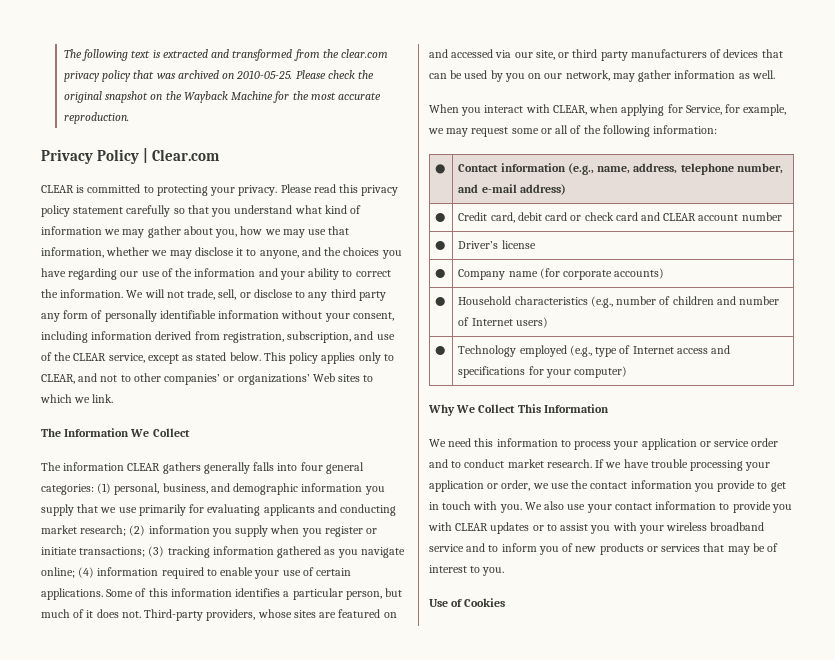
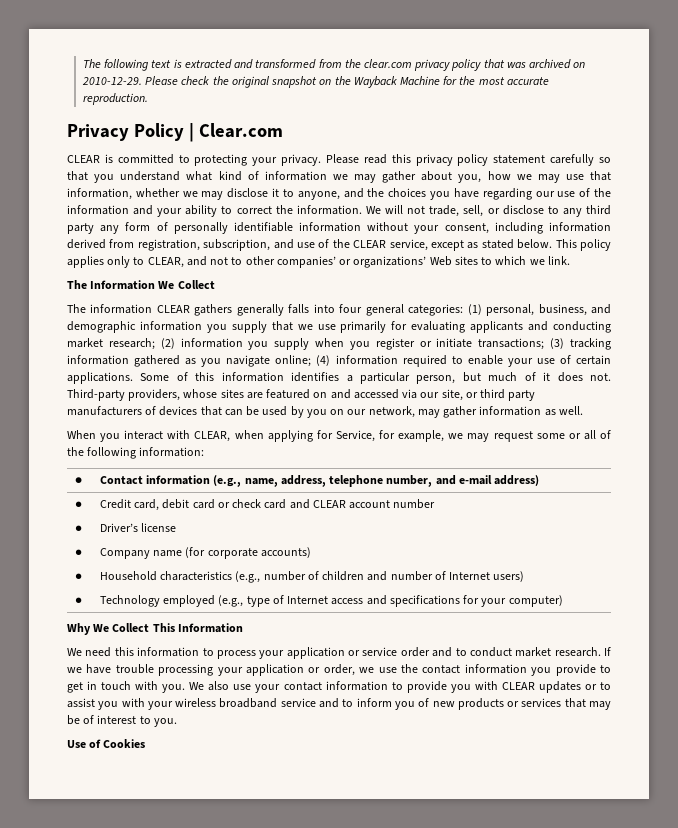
[236,70,293,79] 2010-05-25. -> [81,77,142,85] 2010-12-29.

